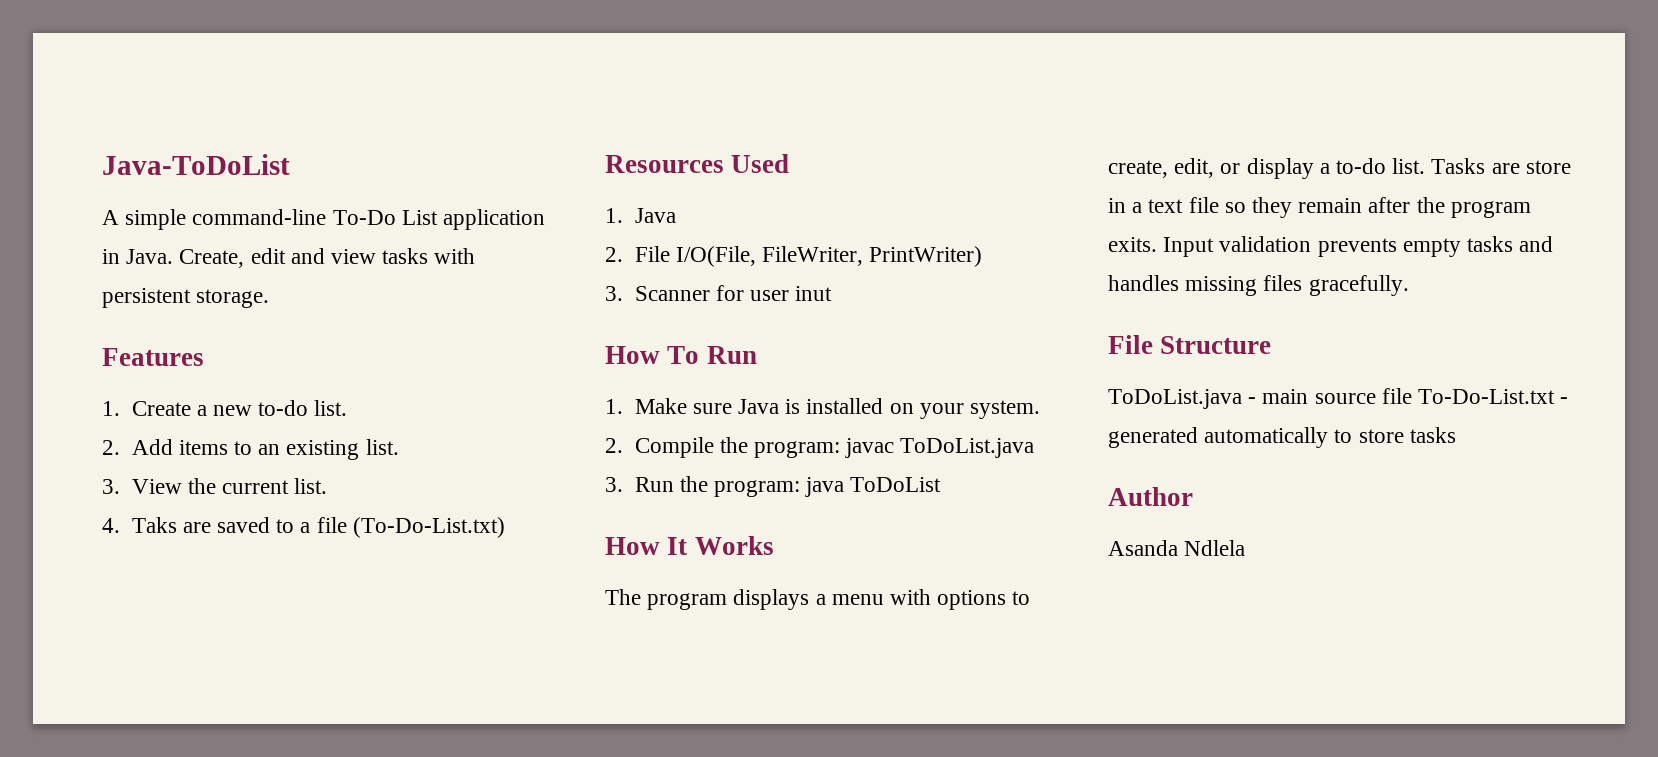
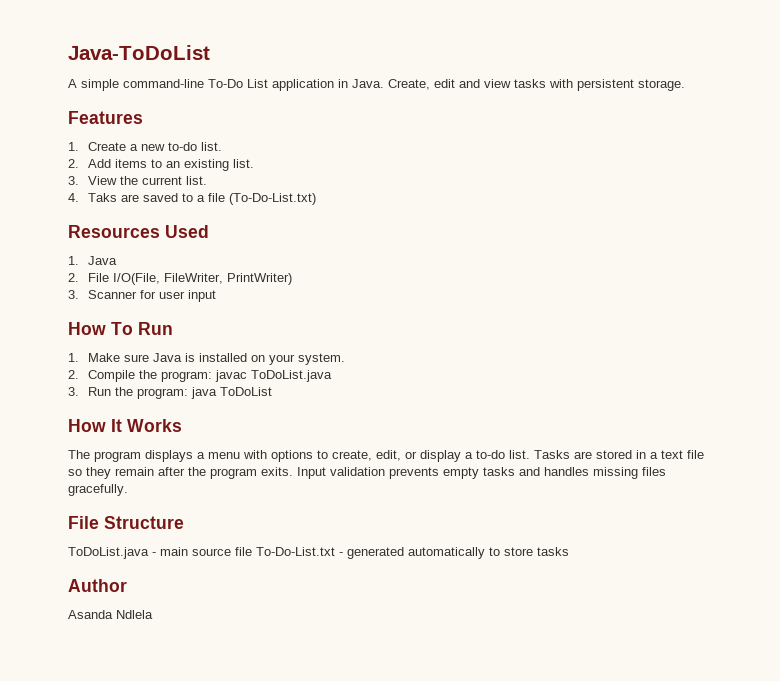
[795,286,833,301] inut -> [187,290,216,302] input
[1525,160,1571,174] store -> [596,450,632,459] stored

